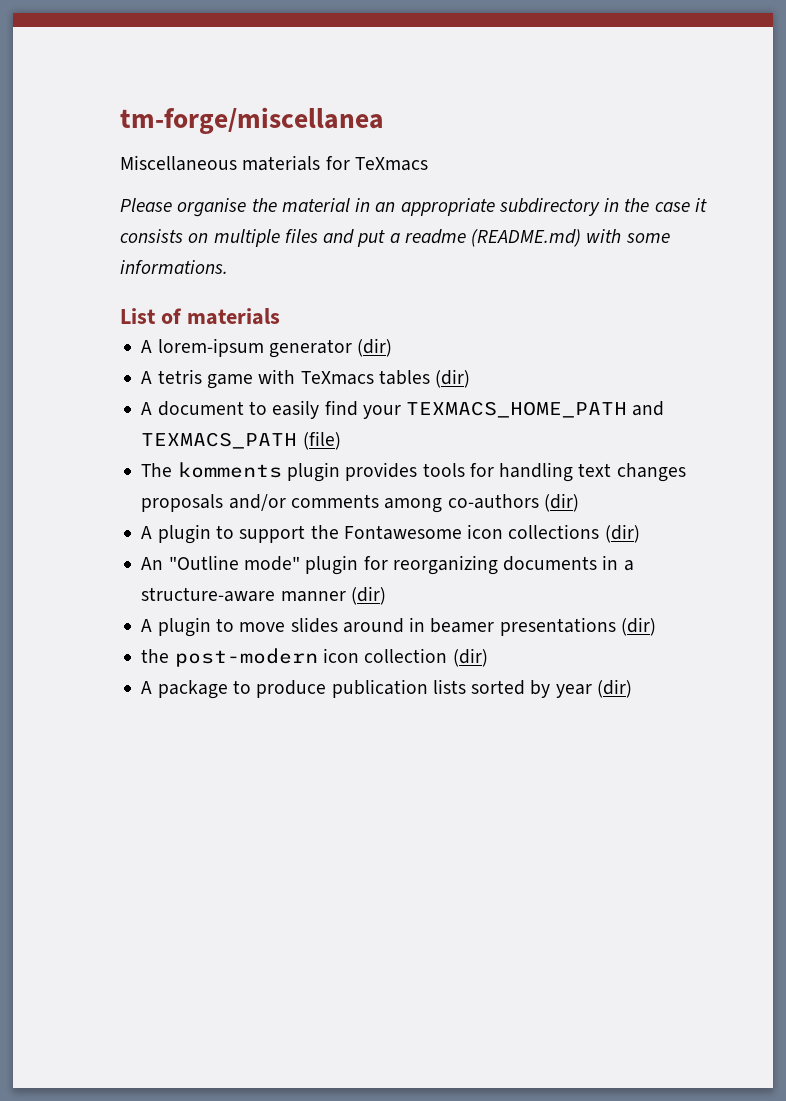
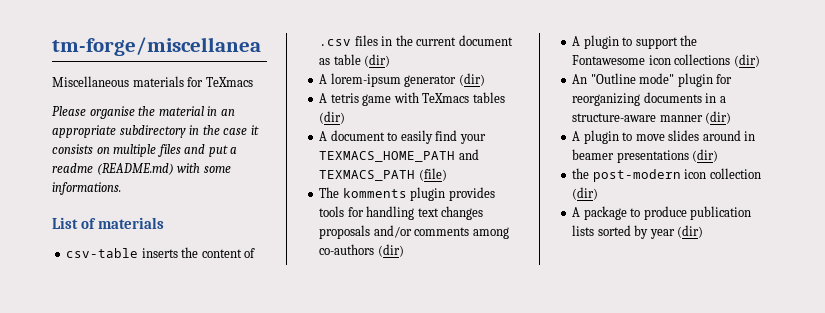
(280, 316) none -> [66,247,256,258] [319,35,513,46] [319,54,391,67] // csv-table inserts the content of .csv files in the current document as table (dir)

